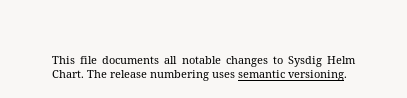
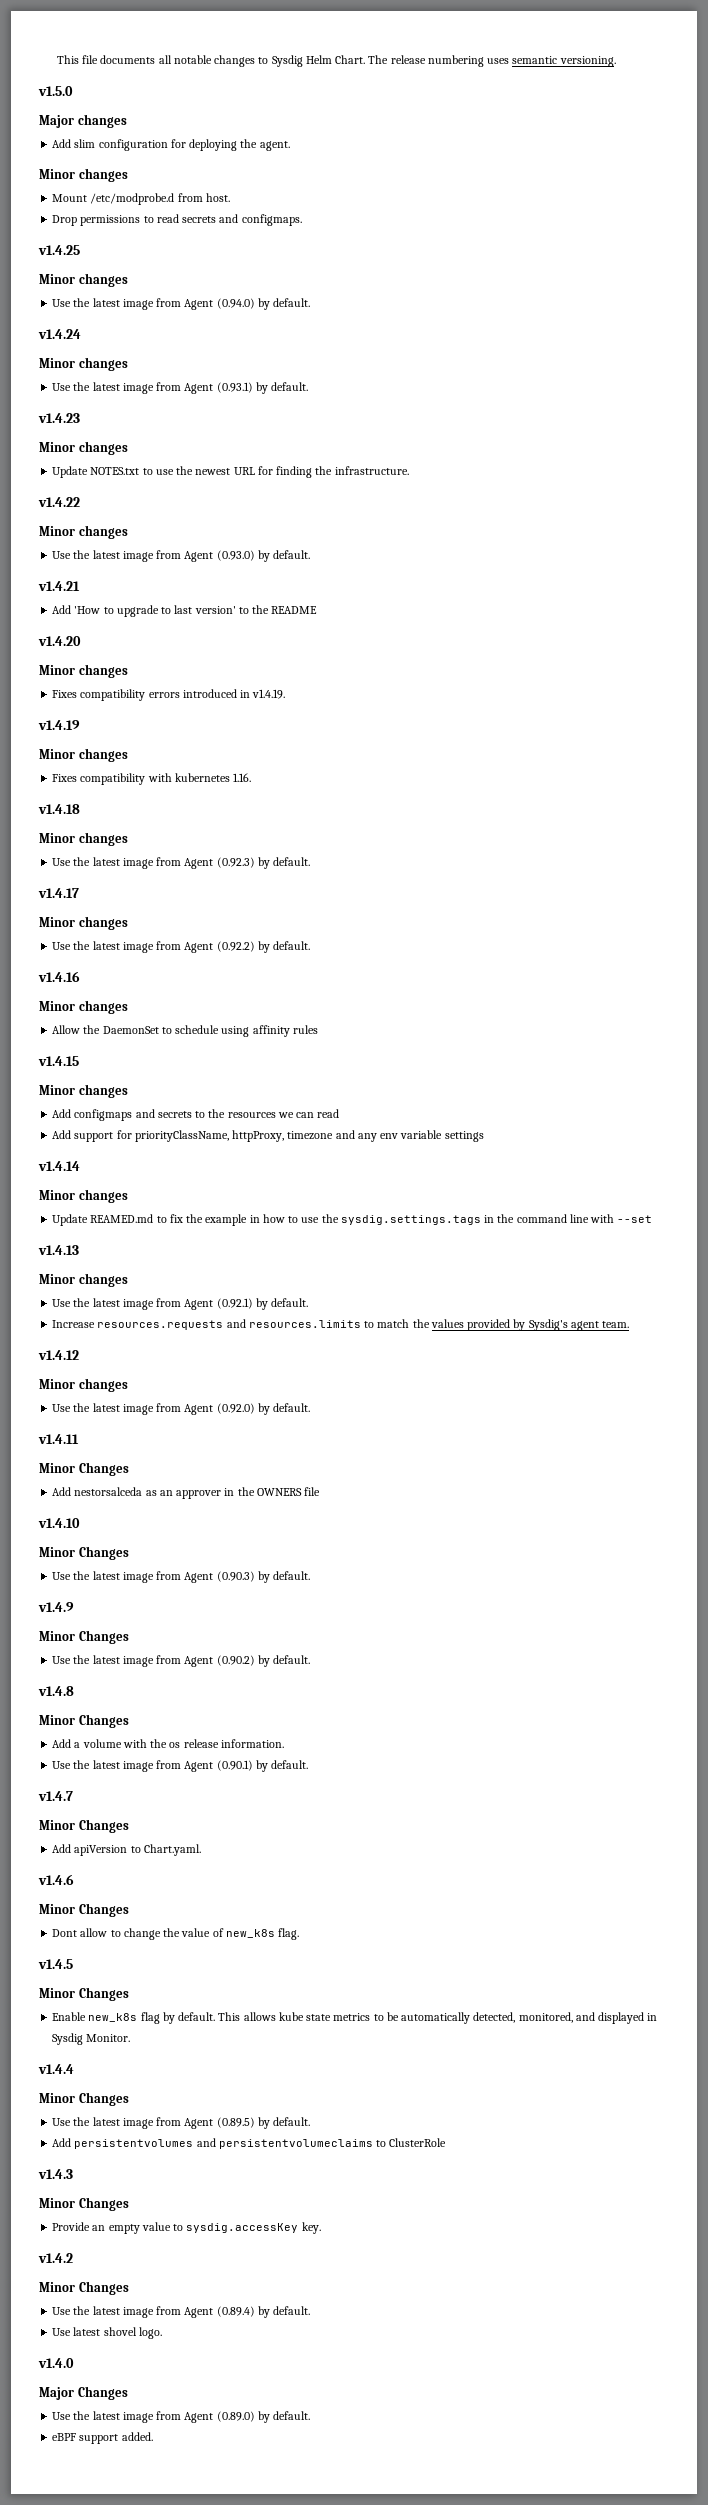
(347, 75) none -> [38,86,73,96] [39,114,127,128] [52,139,290,151] [39,168,128,182] [52,193,230,205] [52,214,302,226] [38,245,80,255] [39,273,128,287] [52,298,311,310] [38,329,81,339] [39,357,128,371] [52,382,309,394] [38,413,80,423] [39,441,128,455] [52,466,409,478] [38,497,80,507] [39,525,128,539] [52,550,311,562] [38,581,80,591] [52,605,318,617] [38,636,81,646] [39,664,128,678] [52,689,286,701] [38,720,80,730] [39,748,128,762] [52,773,252,785] [38,804,80,814] [39,832,128,846] [52,857,311,869] [38,888,79,898] [39,916,128,930] [52,941,311,953] [38,971,80,982] [39,1000,128,1014] [52,1025,318,1037] [38,1056,79,1066] [39,1084,128,1098] [52,1109,340,1121] [52,1130,484,1142] [38,1161,80,1171] [39,1189,128,1203] [52,1214,653,1226] [38,1245,79,1255] [39,1273,128,1287] [52,1298,309,1310] [52,1319,630,1331] [38,1350,79,1360] [39,1378,128,1392] [52,1403,311,1415] [38,1434,79,1444] [39,1462,129,1476] [52,1487,321,1499] [38,1518,80,1528] [39,1546,129,1560] [52,1571,311,1583] [38,1602,74,1612] [39,1630,129,1644] [52,1655,311,1667] [38,1686,74,1696] [39,1714,129,1728] [52,1739,284,1748] [52,1760,309,1772] [38,1791,73,1801] [39,1819,129,1833] [52,1844,201,1856] [38,1874,74,1885] [39,1903,129,1917] [52,1928,300,1940] [38,1959,73,1969] [39,1987,129,2001] [52,2012,658,2024] [52,2033,131,2045] [38,2064,74,2074] [39,2092,129,2106] [52,2117,311,2129] [52,2138,447,2149] [38,2169,73,2179] [39,2197,129,2211] [52,2222,321,2234] [38,2253,73,2263] [39,2281,129,2295] [52,2306,311,2318] [52,2327,162,2339] [38,2358,74,2368] [39,2386,128,2400] [52,2411,311,2423] [52,2432,153,2444] // v1.5.0 // Major changes // Add slim configuration for deploying the agent. // Minor changes // Mount /etc/modprobe.d from host. // Drop permissions to read secrets and configmaps. // v1.4.25 // Minor changes // Use the latest image from Agent (0.94.0) by default. // v1.4.24 // Minor changes // Use the latest image from Agent (0.93.1) by default. // v1.4.23 // Minor changes // Update NOTES.txt to use the newest URL for finding the infrastructure. // v1.4.22 // Minor changes // Use the latest image from Agent (0.93.0) by default. // v1.4.21 // Add 'How to upgrade to last version' to the README // v1.4.20 // Minor changes // Fixes compatibility errors introduced in v1.4.19. // v1.4.19 // Minor changes // Fixes compatibility with kubernetes 1.16. // v1.4.18 // Minor changes // Use the latest image from Agent (0.92.3) by default. // v1.4.17 // Minor changes // Use the latest image from Agent (0.92.2) by default. // v1.4.16 // Minor changes // Allow the DaemonSet to schedule using affinity rules // v1.4.15 // Minor changes // Add configmaps and secrets to the resources we can read // Add support for priorityClassName, httpProxy, timezone and any env variable settings // v1.4.14 // Minor changes // Update REAMED.md to fix the example in how to use the sysdig.settings.tags in the command line with --set // v1.4.13 // Minor changes // Use the latest image from Agent (0.92.1) by default. // Increase resources.requests and resources.limits to match the values provided by Sysdig's agent team. // v1.4.12 // Minor changes // Use the latest image from Agent (0.92.0) by default. // v1.4.11 // Minor Changes // Add nestorsalceda as an approver in the OWNERS file // v1.4.10 // Minor Changes // Use the latest image from Agent (0.90.3) by default. // v1.4.9 // Minor Changes // Use the latest image from Agent (0.90.2) by default. // v1.4.8 // Minor Changes // Add a volume with the os release information. // Use the latest image from Agent (0.90.1) by default. // v1.4.7 // Minor Changes // Add apiVersion to Chart.yaml. // v1.4.6 // Minor Changes // Dont allow to change the value of new_k8s flag. // v1.4.5 // Minor Changes // Enable new_k8s flag by default. This allows kube state metrics to be automatically detected, monitored, and displayed in Sysdig Monitor. // v1.4.4 // Minor Changes // Use the latest image from Agent (0.89.5) by default. // Add persistentvolumes and persistentvolumeclaims to ClusterRole // v1.4.3 // Minor Changes // Provide an empty value to sysdig.accessKey key. // v1.4.2 // Minor Changes // Use the latest image from Agent (0.89.4) by default. // Use latest shovel logo. // v1.4.0 // Major Changes // Use the latest image from Agent (0.89.0) by default. // eBPF support added.

